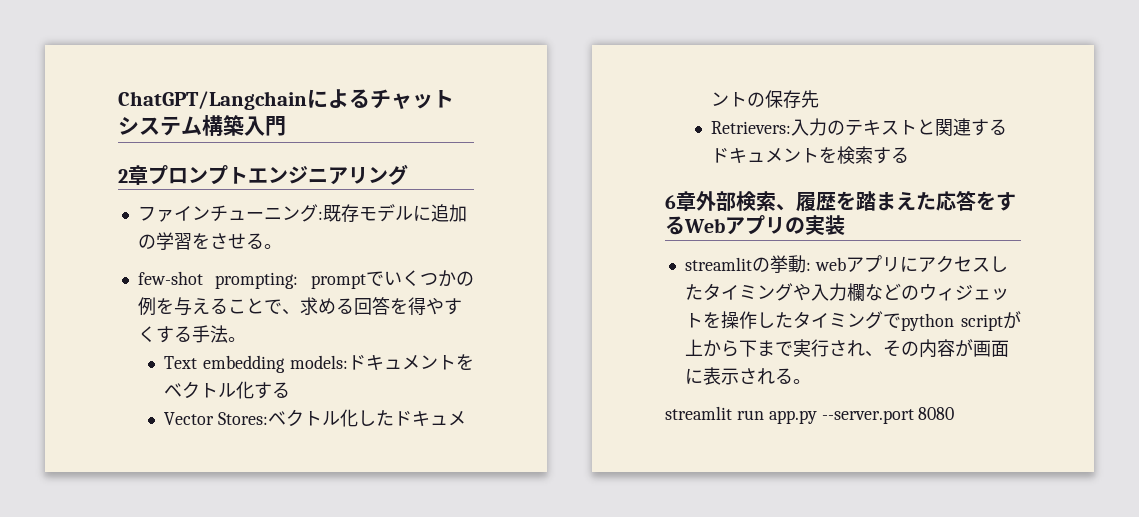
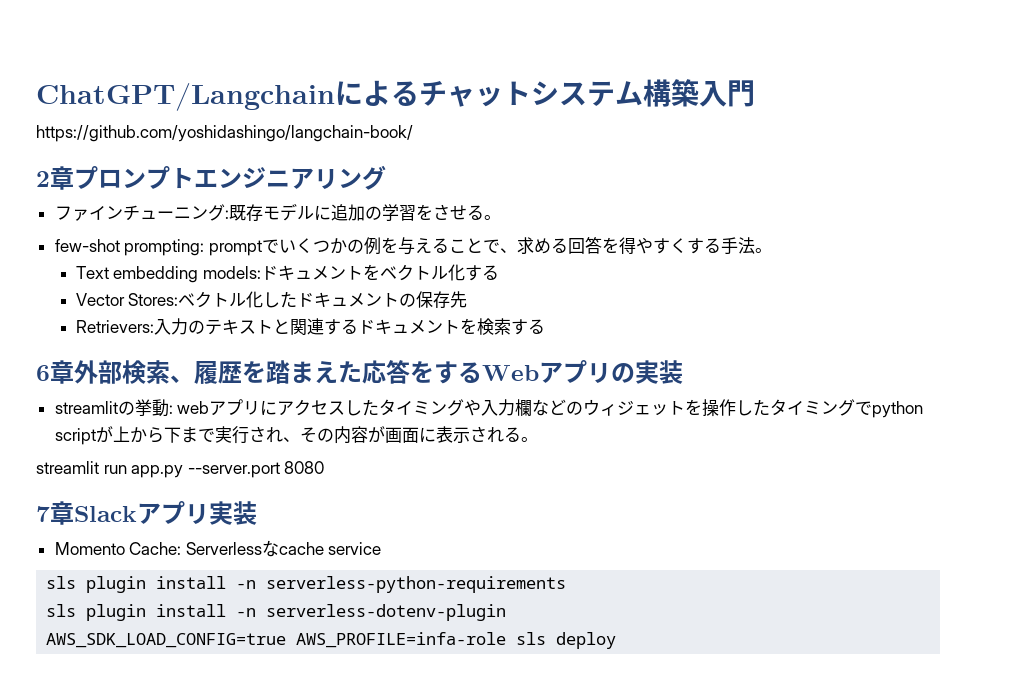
(286, 126) none -> [36,125,413,142] // https://github.com/yoshidashingo/langchain-book/
(955, 413) none -> [36,501,257,525] [54,540,382,557] [46,576,567,593] [46,604,507,621] [46,632,617,649] // 7章Slackアプリ実装 // Momento Cache: Serverlessなcache service // sls plugin install -n serverless-python-requirements // sls plugin install -n serverless-dotenv-plugin // AWS_SDK_LOAD_CONFIG=true AWS_PROFILE=infa-role sls deploy

